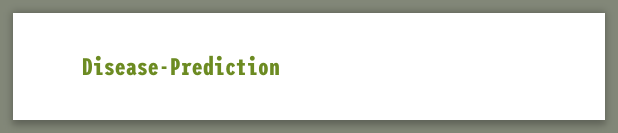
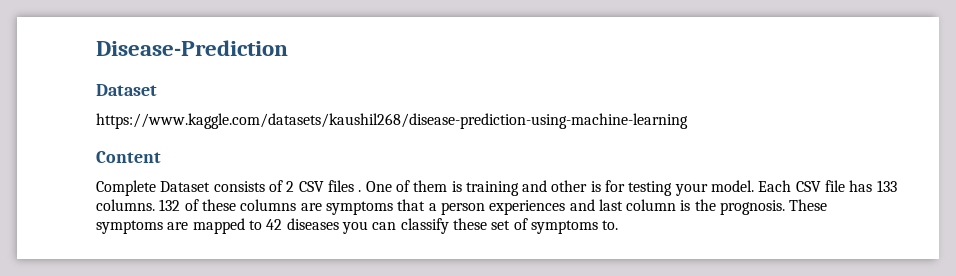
(280, 65) none -> [96,84,157,96] [96,113,688,129] [96,151,161,163] [96,180,897,196] [96,199,828,215] [96,218,619,234] // Dataset // https://www.kaggle.com/datasets/kaushil268/disease-prediction-using-machine-learning // Content // Complete Dataset consists of 2 CSV files . One of them is training and other is for testing your model. Each CSV file has 133 columns. 132 of these columns are symptoms that a person experiences and last column is the prognosis. These symptoms are mapped to 42 diseases you can classify these set of symptoms to.

